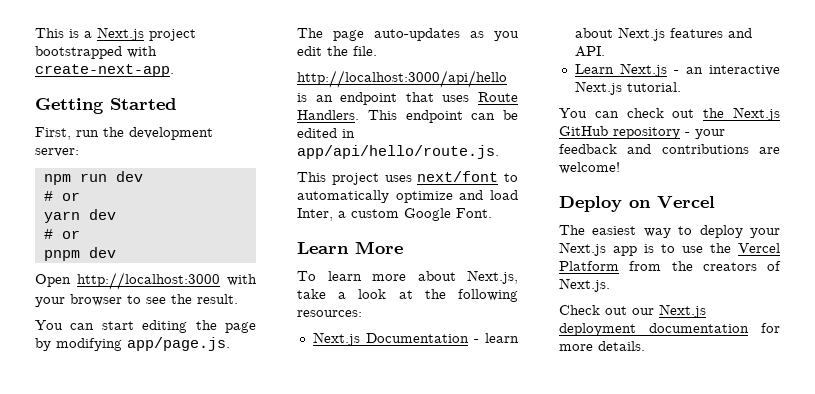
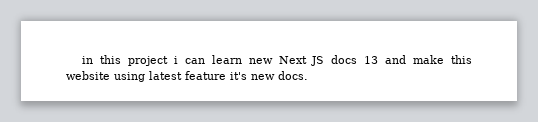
[35,27,196,41] [35,46,157,59] [35,64,174,77] [35,98,176,114] [35,127,213,140] [35,148,79,157] [43,171,143,185] [43,191,80,201] [43,209,116,223] [43,229,80,239] [43,247,116,261] [35,272,257,290] [35,294,238,307] [35,320,256,333] [35,337,230,351] [297,28,519,41] [297,46,377,56] [297,70,507,88] [297,92,518,105] [297,110,518,123] [297,128,355,138] [297,145,499,159] [297,171,518,185] [297,190,518,203] [297,208,492,221] [297,241,403,254] [297,270,518,284] [297,289,518,302] [297,310,362,317] [312,332,519,346] [574,27,752,41] [574,46,605,57] [574,63,780,77] [574,81,681,95] [559,107,780,121] [559,126,725,139] [559,144,780,154] [559,162,620,174] [559,196,715,212] [559,225,780,238] [559,242,780,256] [559,261,781,271] [559,278,610,292] [559,304,706,318] [559,323,780,336] [559,341,645,351] This is a Next.js project bootstrapped with create-next-app. // Getting Started // First, run the development server: // npm run dev // # or // yarn dev // # or // pnpm dev // Open http://localhost:3000 with your browser to see the result. // You can start editing the page by modifying app/page.js. The page auto-updates as you edit the file. // http://localhost:3000/api/hello is an endpoint that uses Route Handlers. This endpoint can be edited in app/api/hello/route.js. // This project uses next/font to automatically optimize and load Inter, a custom Google Font. // Learn More // To learn more about Next.js, take a look at the following resources: // Next.js Documentation - learn about Next.js features and API. // Learn Next.js - an interactive Next.js tutorial. // You can check out the Next.js GitHub repository - your feedback and contributions are welcome! // Deploy on Vercel // The easiest way to deploy your Next.js app is to use the Vercel Platform from the creators of Next.js. // Check out our Next.js deployment documentation for more details. -> [82,55,472,66] [66,71,308,82] in this project i can learn new Next JS docs 13 and make this website using latest feature it's new docs.

